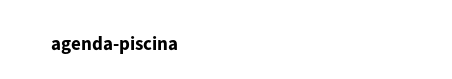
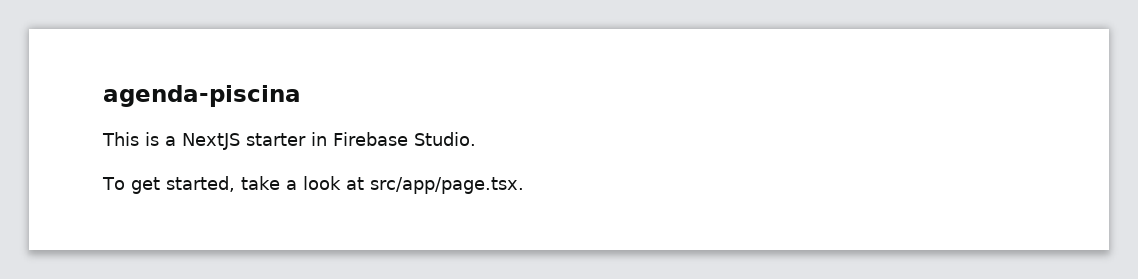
(178, 45) none -> [102,132,476,150] [102,176,524,194] // This is a NextJS starter in Firebase Studio. // To get started, take a look at src/app/page.tsx.

